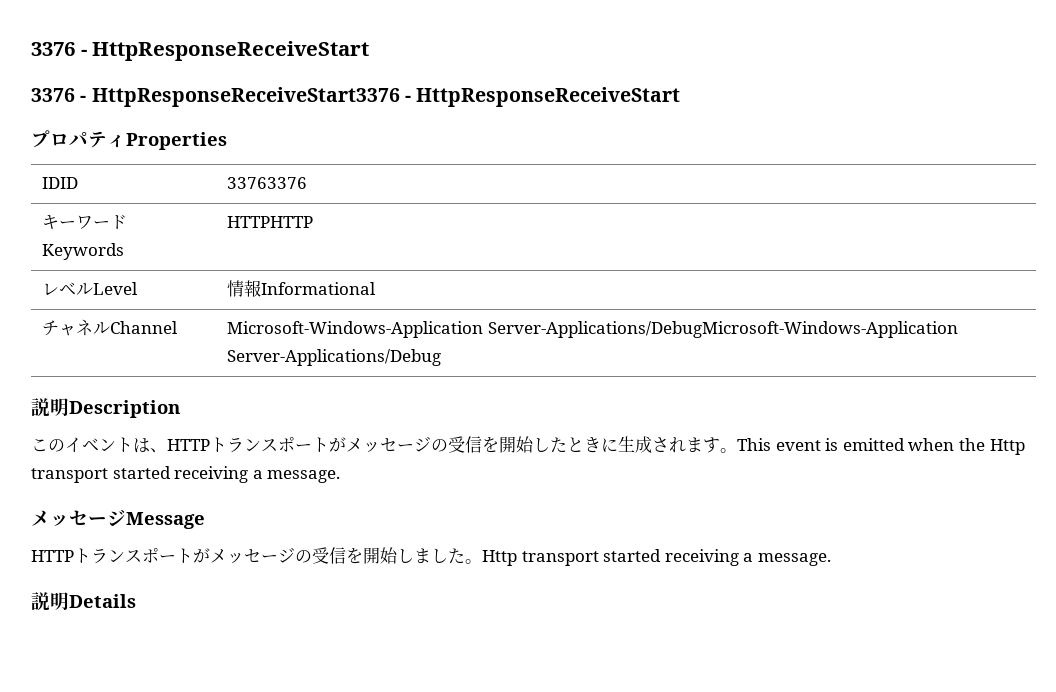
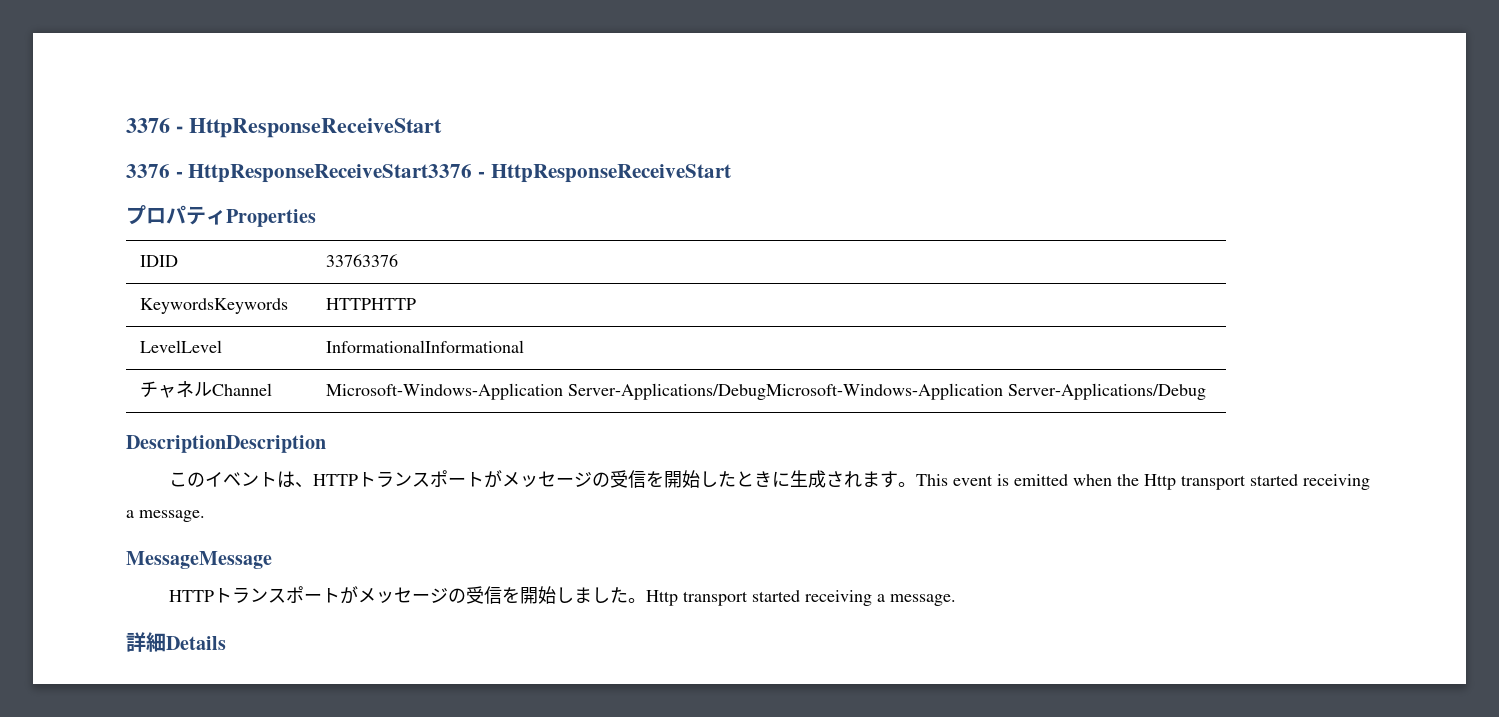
[42,215,128,230] [42,243,125,260] [227,216,314,228] [42,282,139,295] [227,280,377,297] キーワードKeywords | HTTPHTTP // レベルLevel | 情報Informational -> [140,298,289,314] [326,298,417,310] [140,340,223,353] [326,340,525,353] KeywordsKeywords | HTTPHTTP // LevelLevel | InformationalInformational
[31,398,180,418] 説明Description -> [126,435,326,453] DescriptionDescription
[31,509,205,529] メッセージMessage -> [126,551,272,569] MessageMessage
[31,592,69,611] 説明 -> [126,632,166,652] 詳細

